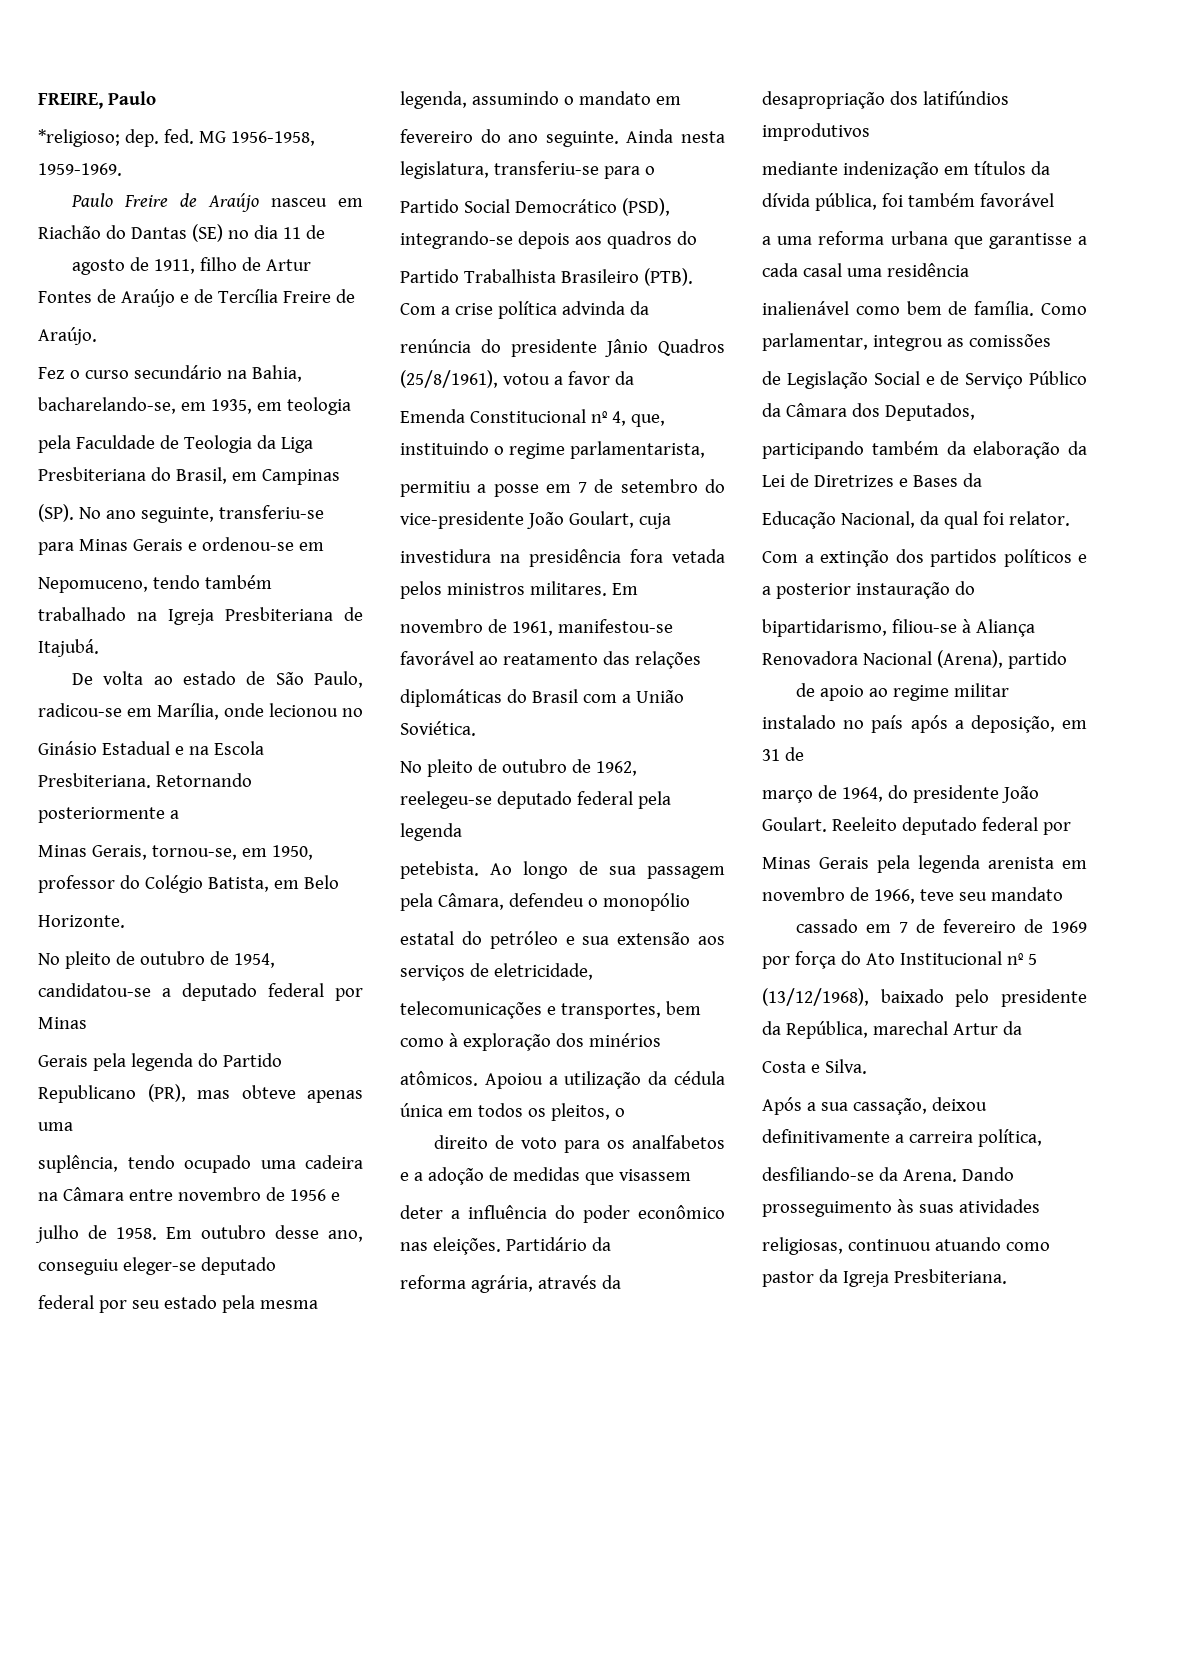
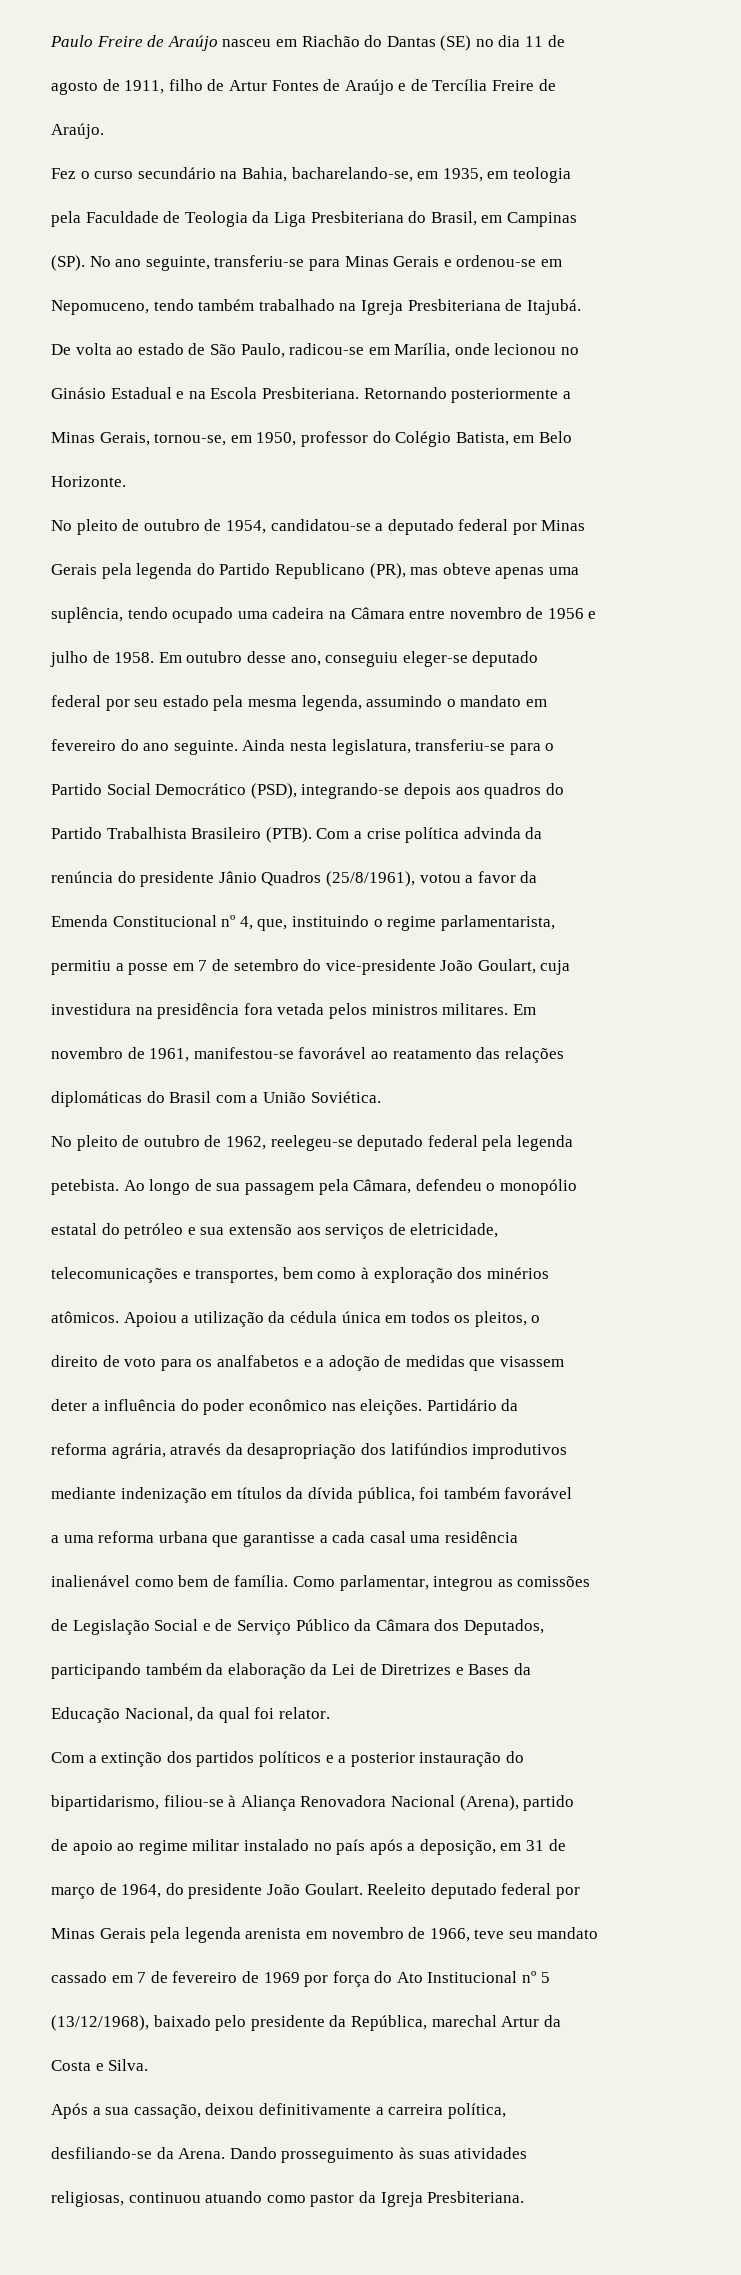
[38,91,156,109] [38,129,315,147] [38,163,122,176] FREIRE, Paulo // *religioso; dep. fed. MG 1956-1958, 1959-1969. // -> (50, 41) none

